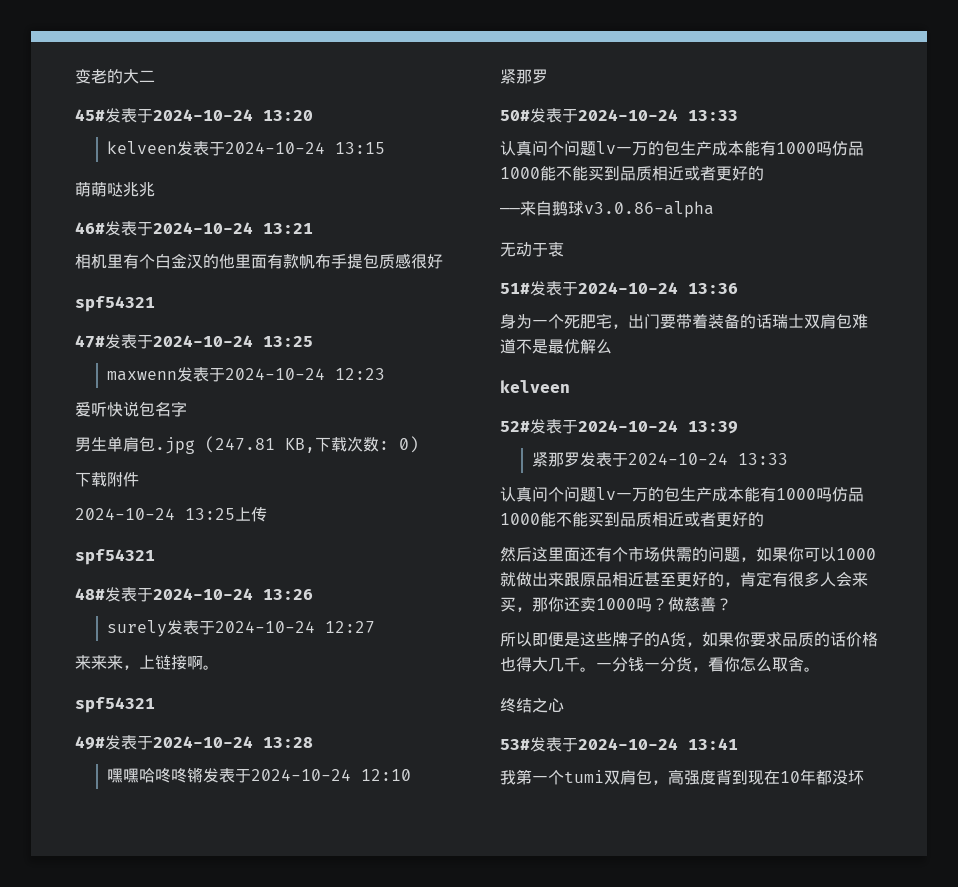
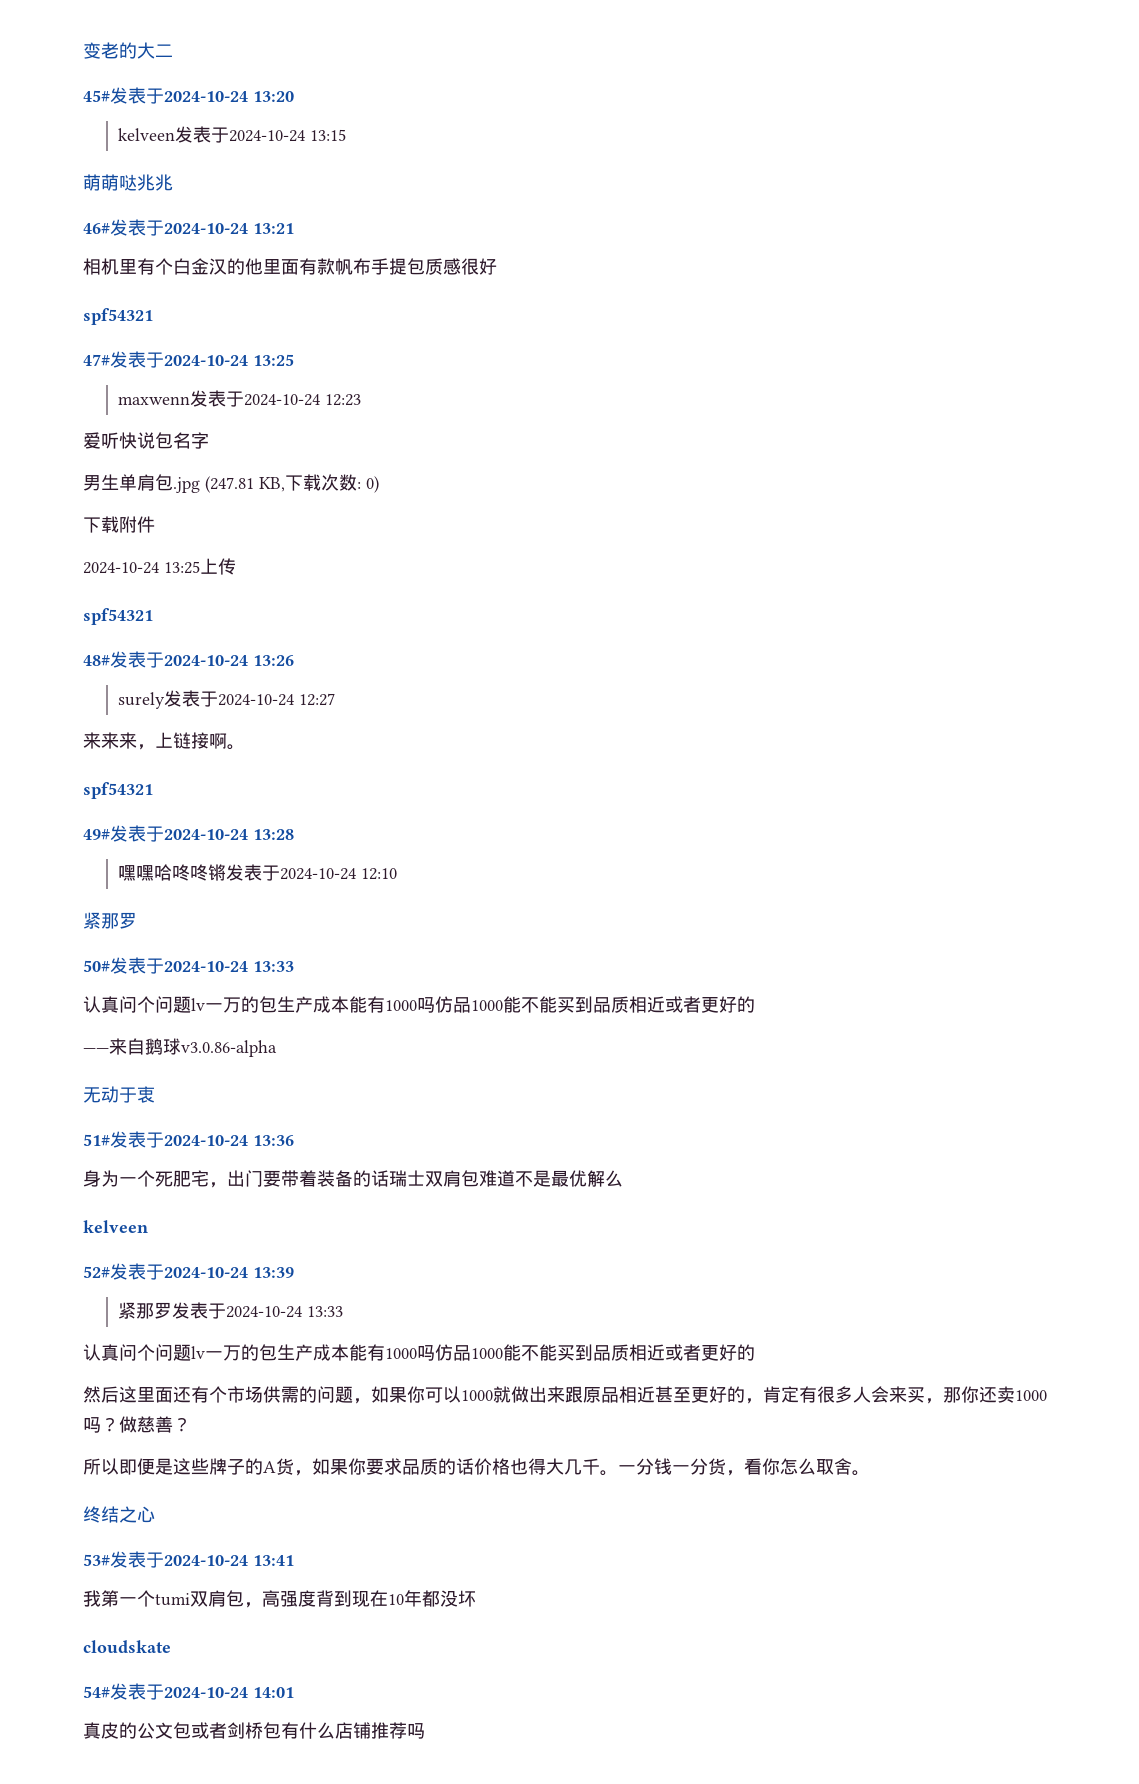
(864, 777) none -> [83,1640,171,1653] [83,1683,294,1700] [83,1722,425,1739] // cloudskate // 54#发表于2024-10-24 14:01 // 真皮的公文包或者剑桥包有什么店铺推荐吗

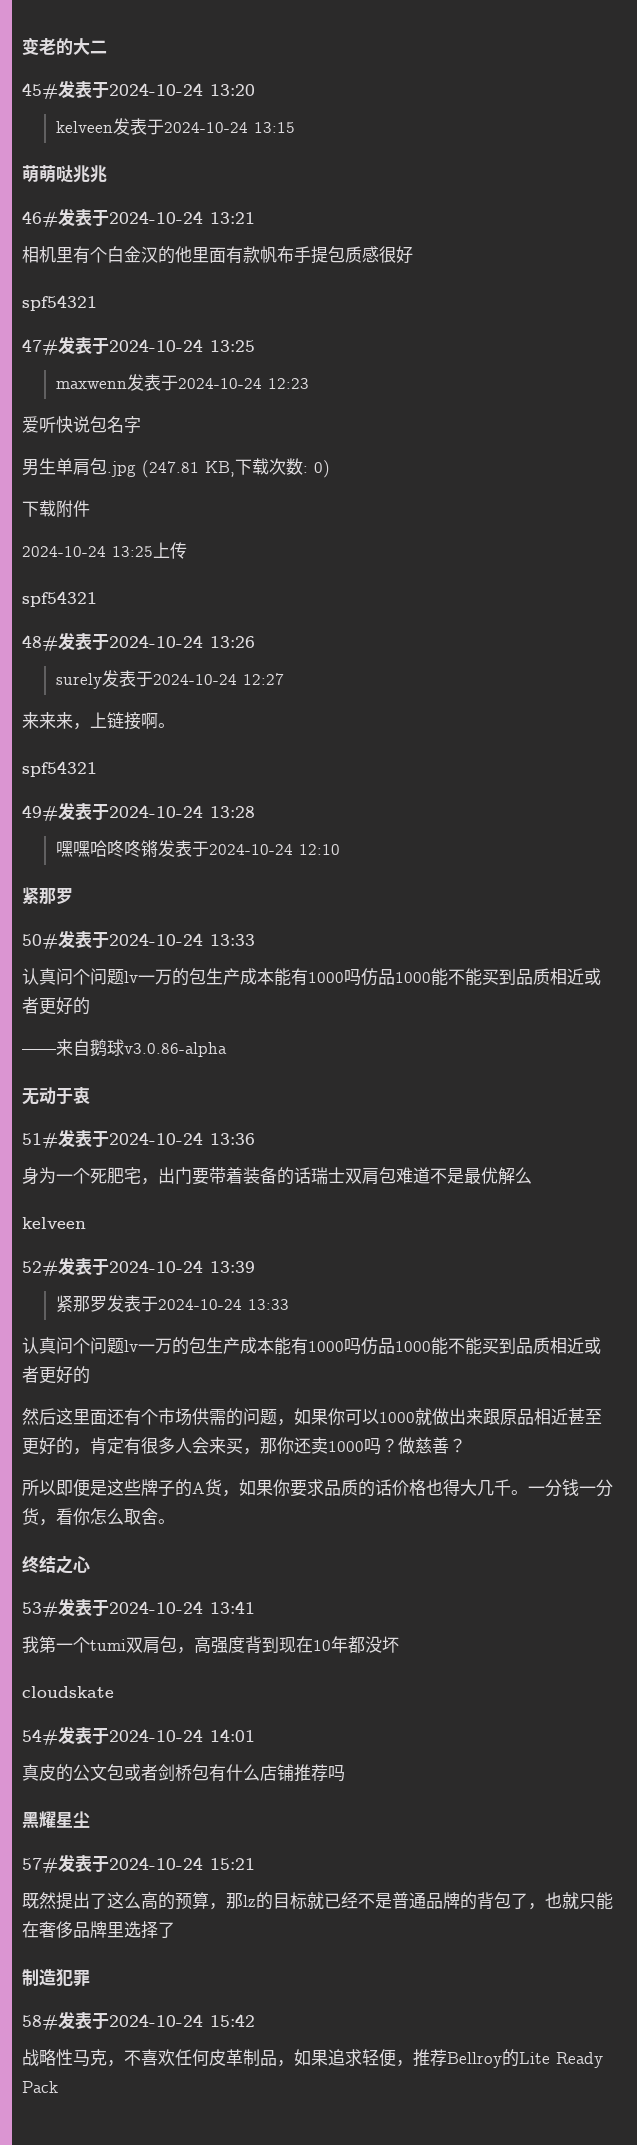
(425, 1731) none -> [22,1811,90,1829] [22,1854,255,1873] [22,1892,613,1910] [22,1921,175,1939] [22,1968,90,1987] [22,2011,255,2030] [22,2049,603,2068] [22,2081,58,2093] // 黑耀星尘 // 57#发表于2024-10-24 15:21 // 既然提出了这么高的预算，那lz的目标就已经不是普通品牌的背包了，也就只能在奢侈品牌里选择了 // 制造犯罪 // 58#发表于2024-10-24 15:42 // 战略性马克，不喜欢任何皮革制品，如果追求轻便，推荐Bellroy的Lite Ready Pack

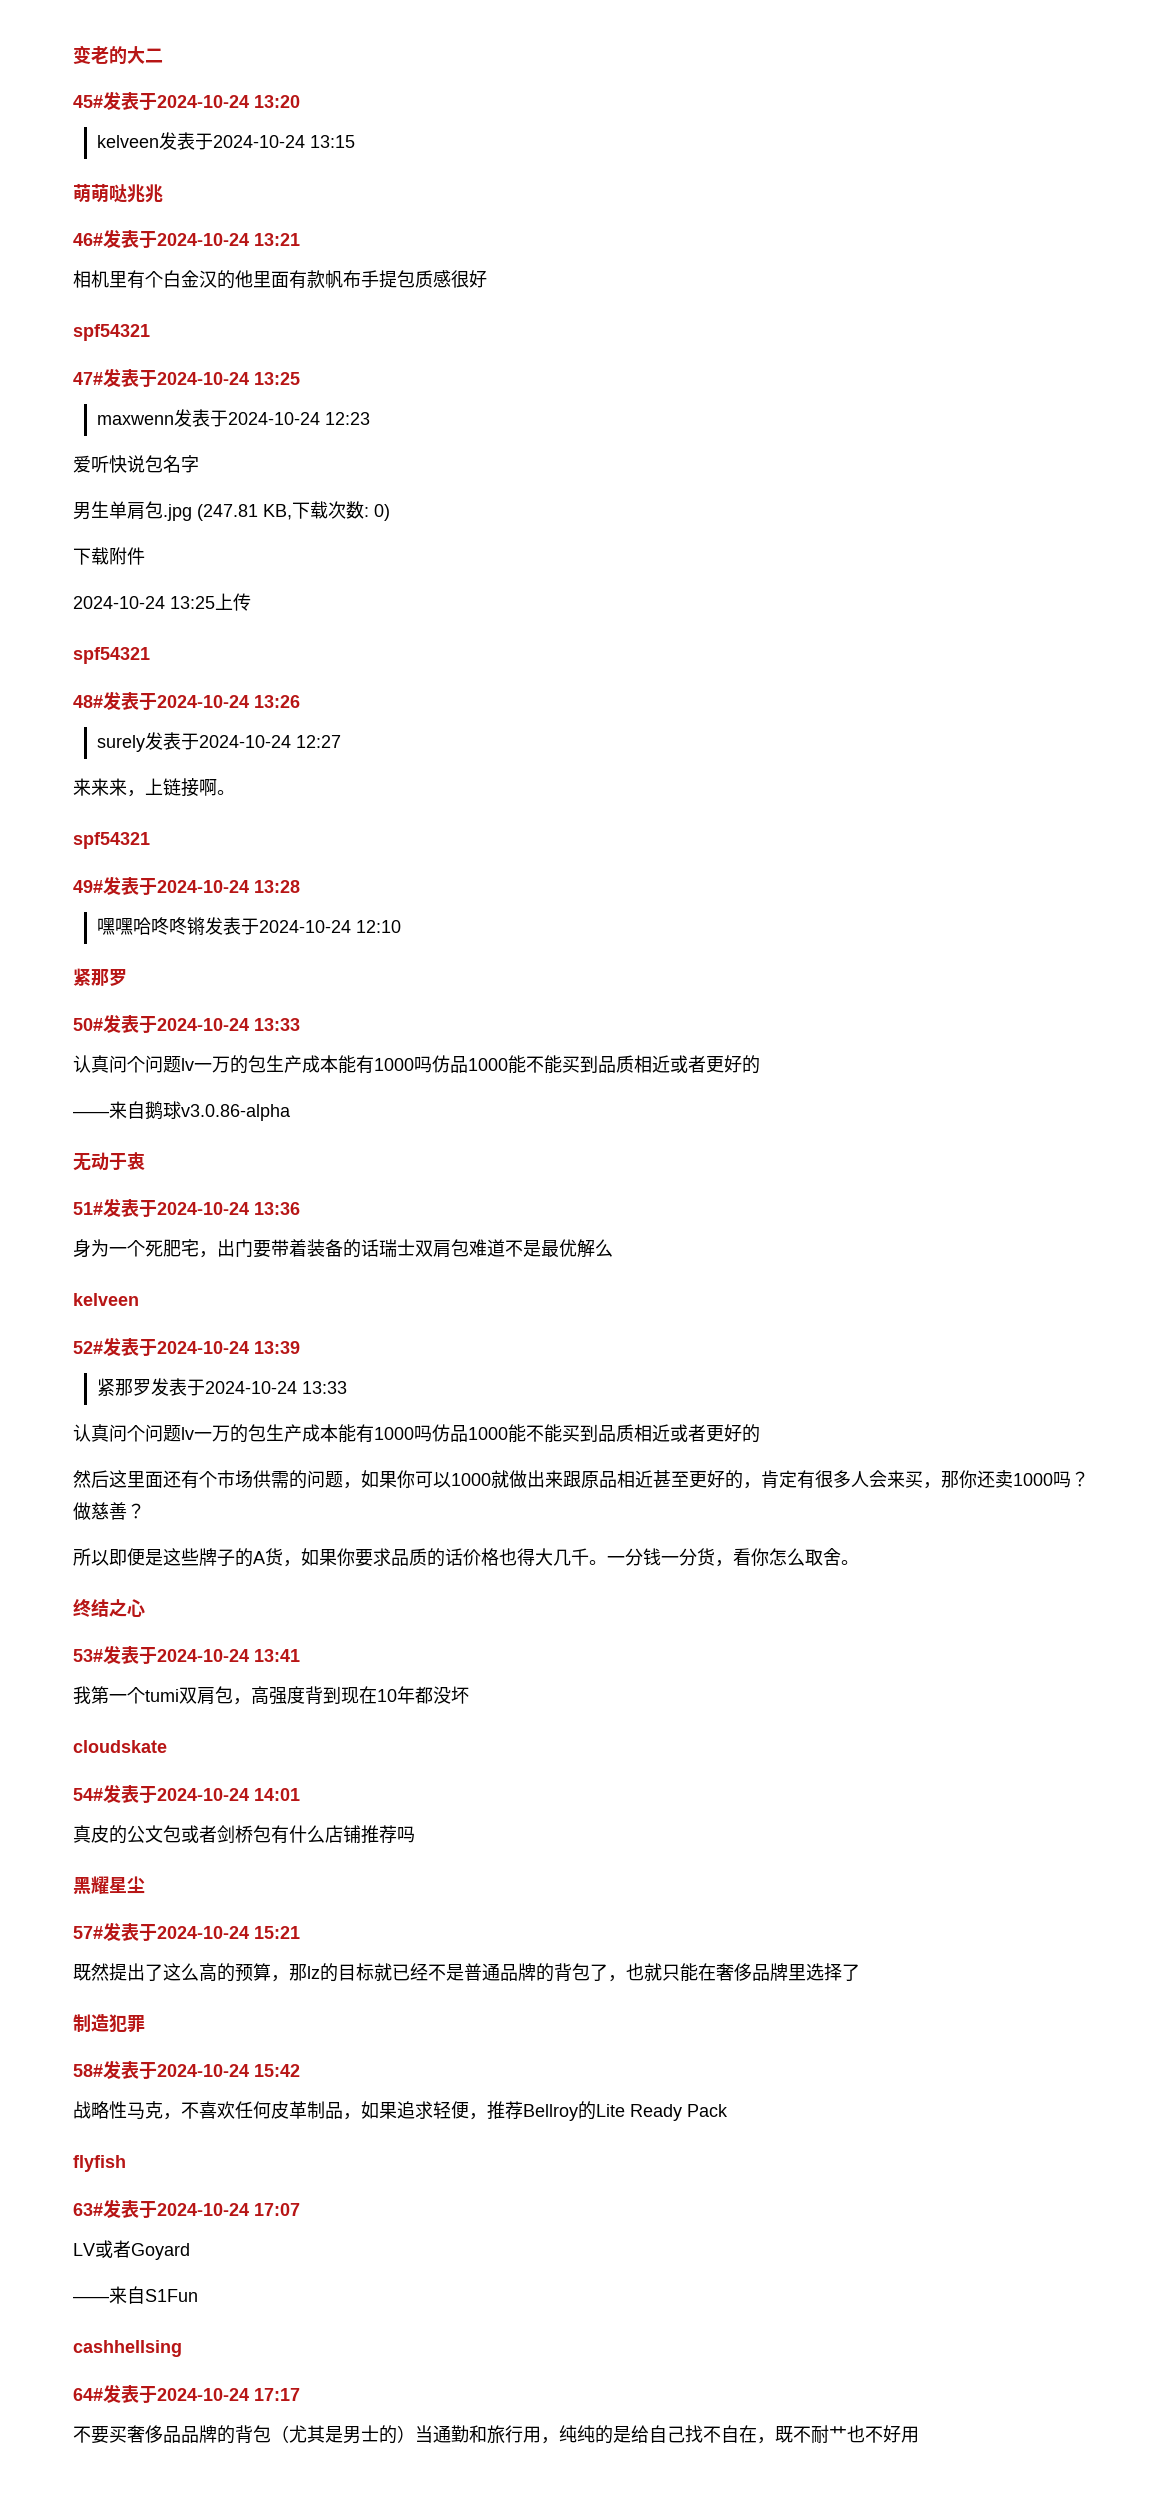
(58, 2087) none -> [73,2155,126,2172] [73,2199,300,2218] [73,2240,190,2260] [73,2286,198,2304] [73,2340,182,2357] [73,2384,300,2403] [73,2425,919,2444] // flyfish // 63#发表于2024-10-24 17:07 // LV或者Goyard // ——来自S1Fun // cashhellsing // 64#发表于2024-10-24 17:17 // 不要买奢侈品品牌的背包（尤其是男士的）当通勤和旅行用，纯纯的是给自己找不自在，既不耐艹也不好用

